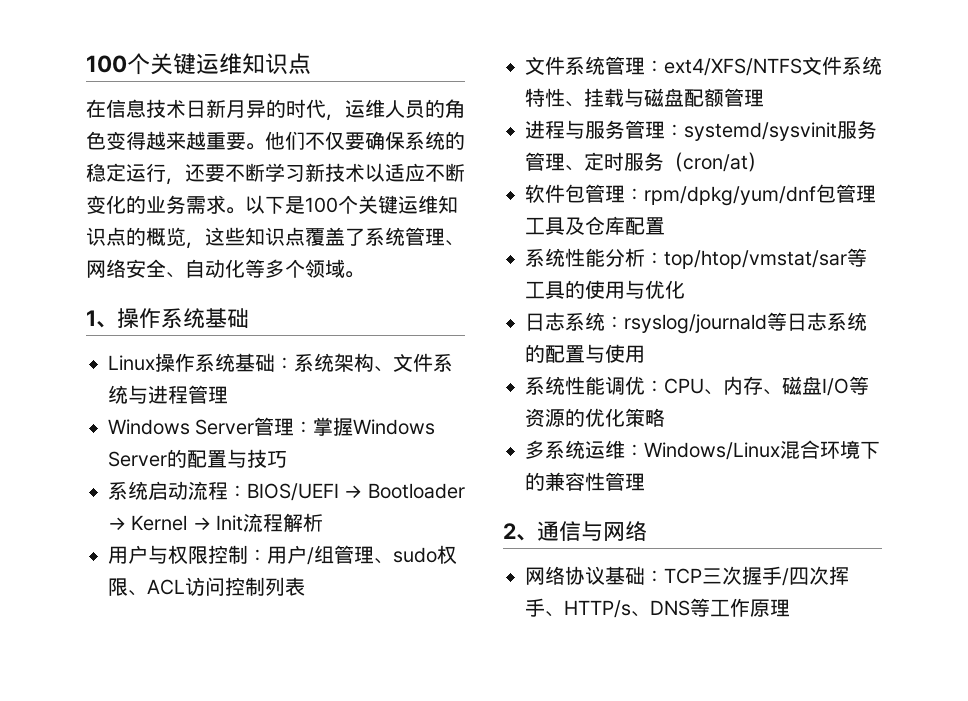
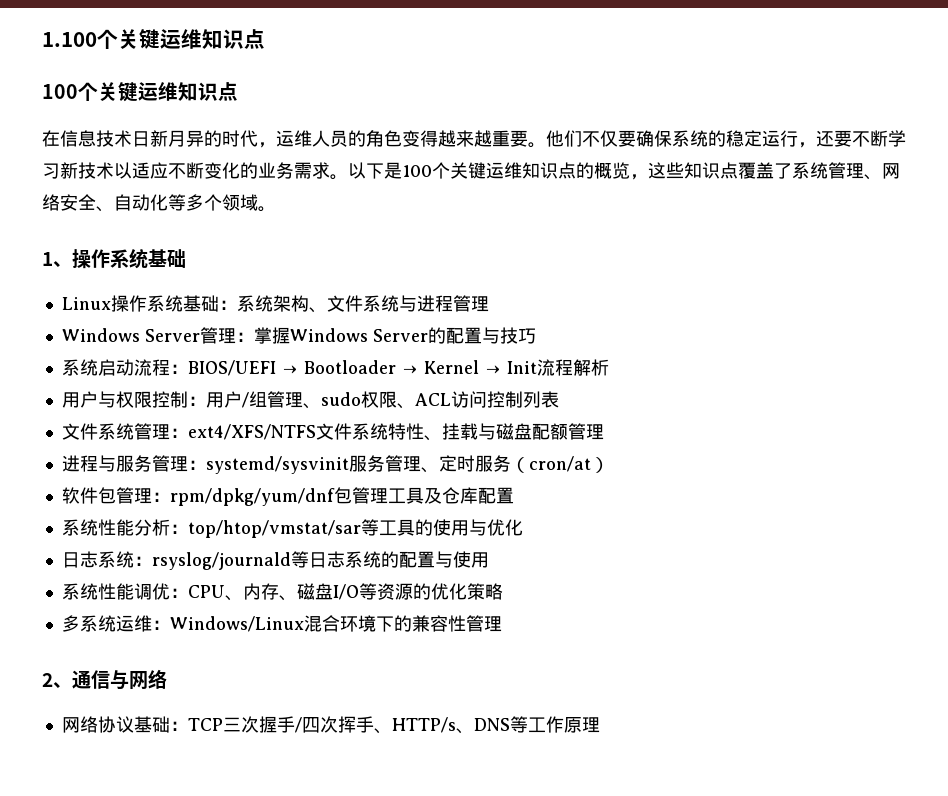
(86, 64) none -> [42,29,265,49] 1.100个关键运维知识点 //

